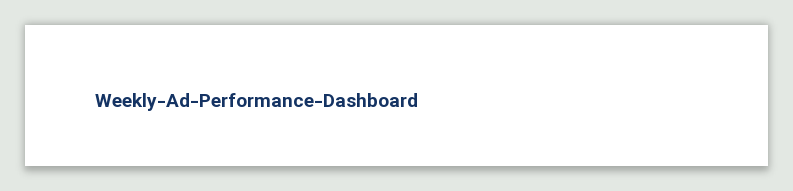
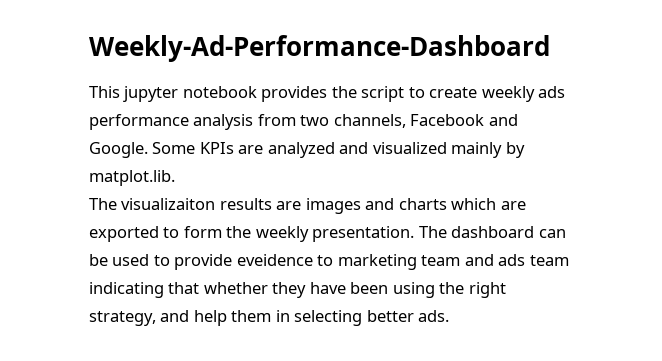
(418, 102) none -> [89,86,566,102] [89,114,518,130] [89,142,525,158] [89,170,175,186] [89,198,526,214] [89,226,566,242] [89,254,569,270] [89,282,506,298] [89,310,450,326] // This jupyter notebook provides the script to create weekly ads performance analysis from two channels, Facebook and Google. Some KPIs are analyzed and visualized mainly by matplot.lib. // The visualizaiton results are images and charts which are exported to form the weekly presentation. The dashboard can be used to provide eveidence to marketing team and ads team indicating that whether they have been using the right strategy, and help them in selecting better ads.

